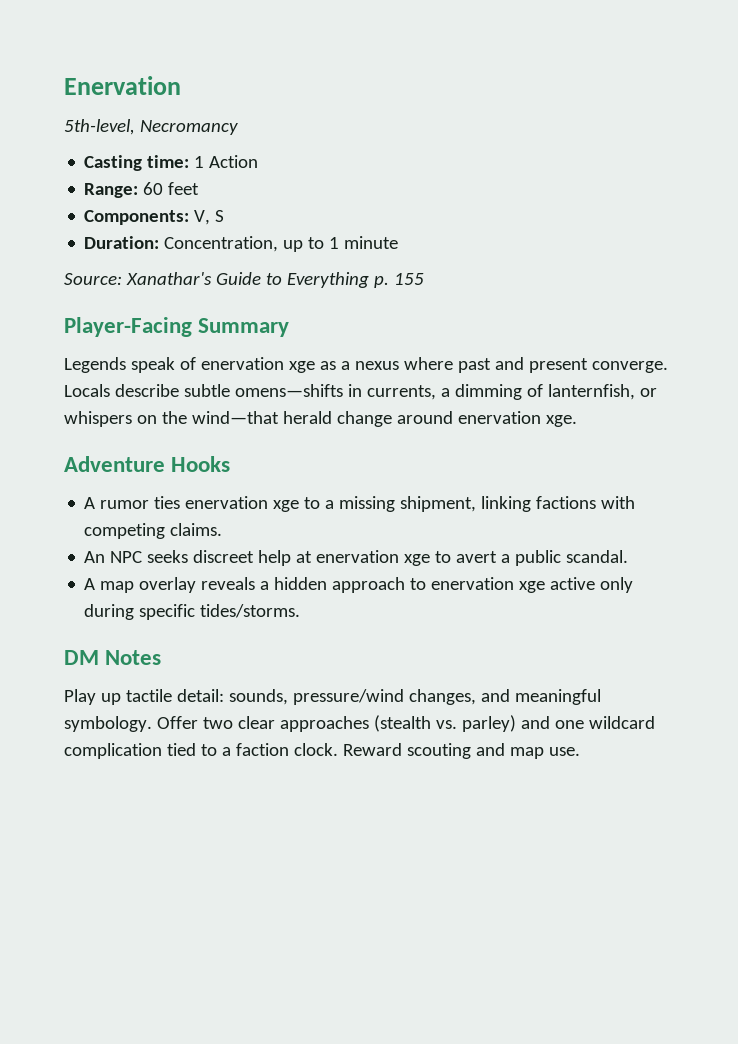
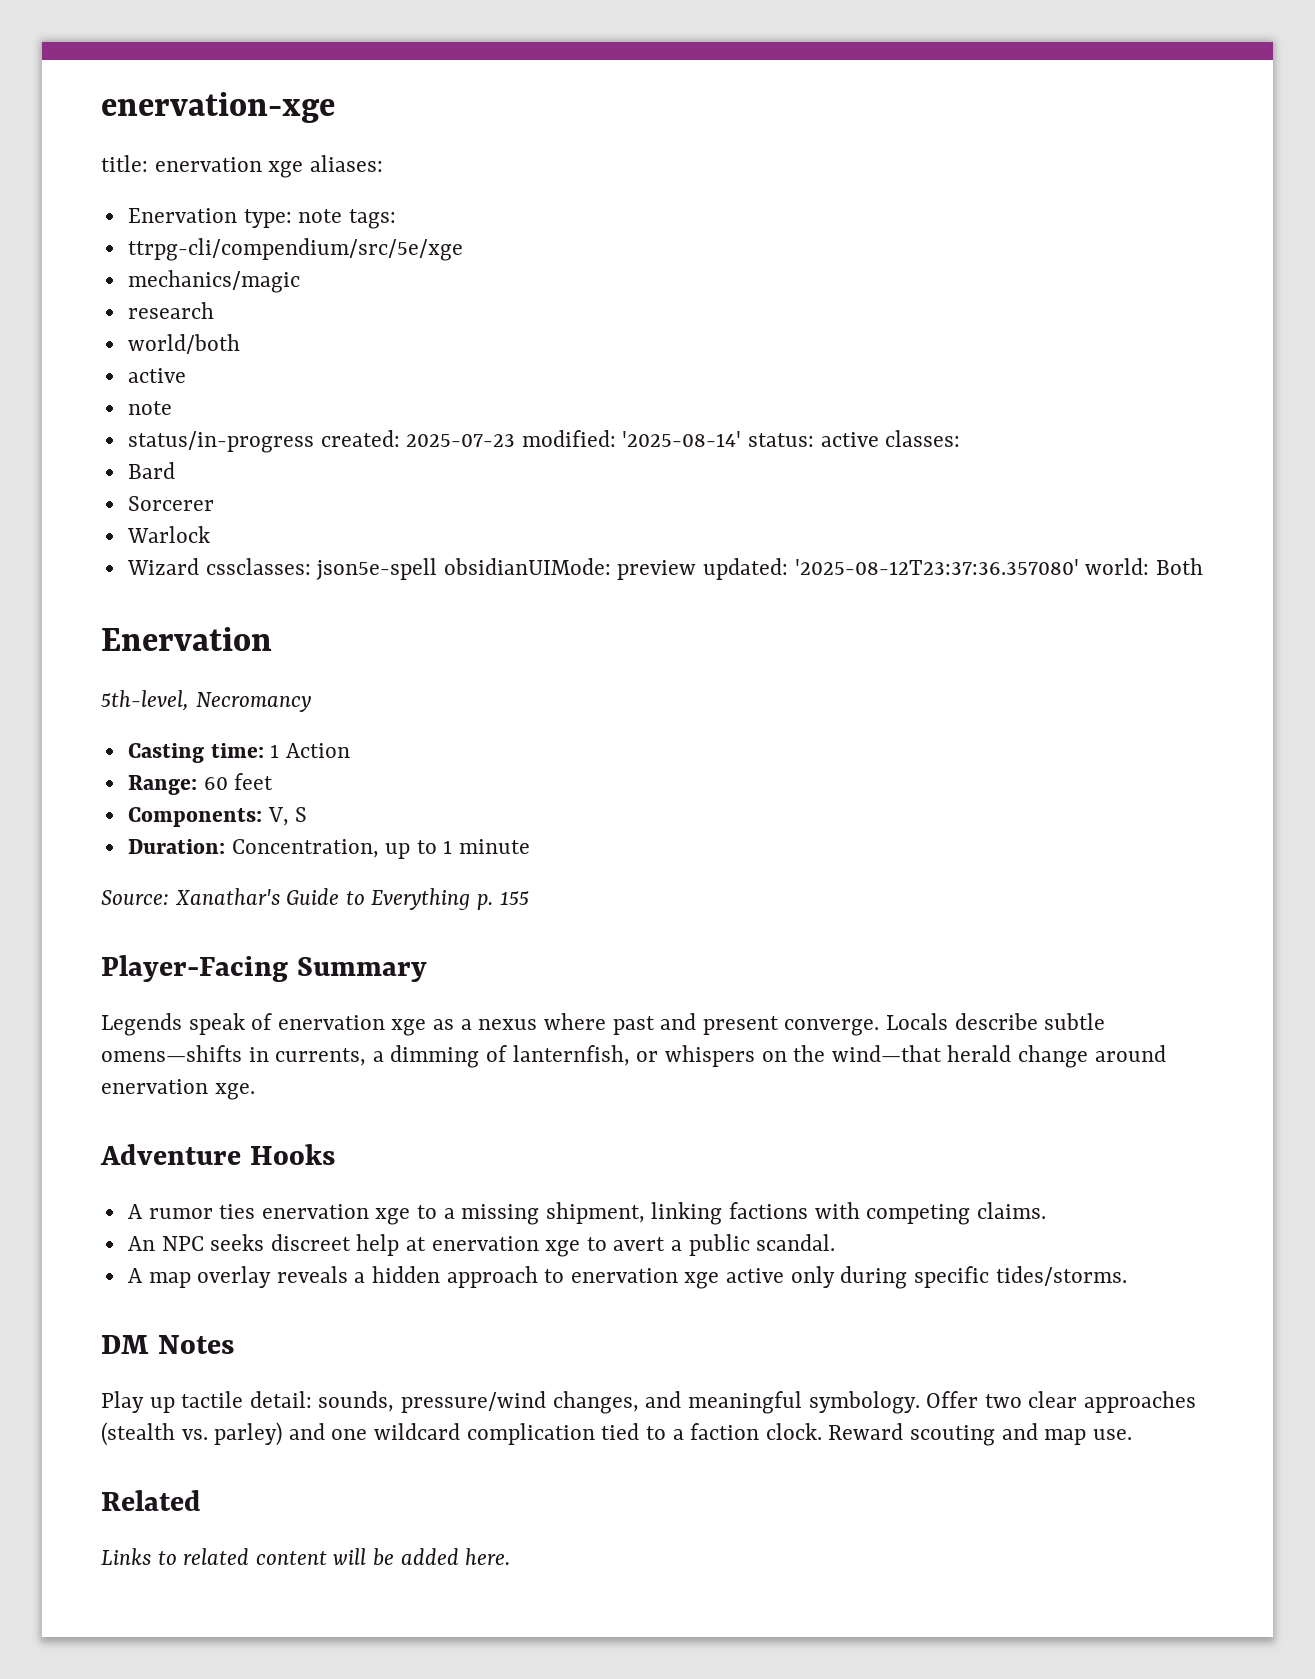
(64, 85) none -> [101,92,335,123] [101,155,383,178] [127,208,396,229] [127,238,463,261] [127,270,300,293] [127,302,214,319] [127,334,240,354] [127,368,186,383] [127,401,172,415] [127,430,961,453] [127,462,175,479] [127,496,214,511] [126,526,210,543] [126,558,1203,580] enervation-xge // title: enervation xge aliases: // Enervation type: note tags: // ttrpg-cli/compendium/src/5e/xge // mechanics/magic // research // world/both // active // note // status/in-progress created: 2025-07-23 modified: '2025-08-14' status: active classes: // Bard // Sorcerer // Warlock // Wizard cssclasses: json5e-spell obsidianUIMode: preview updated: '2025-08-12T23:37:36.357080' world: Both //
(580, 751) none -> [101,1490,201,1511] [101,1548,511,1566] // Related // Links to related content will be added here.

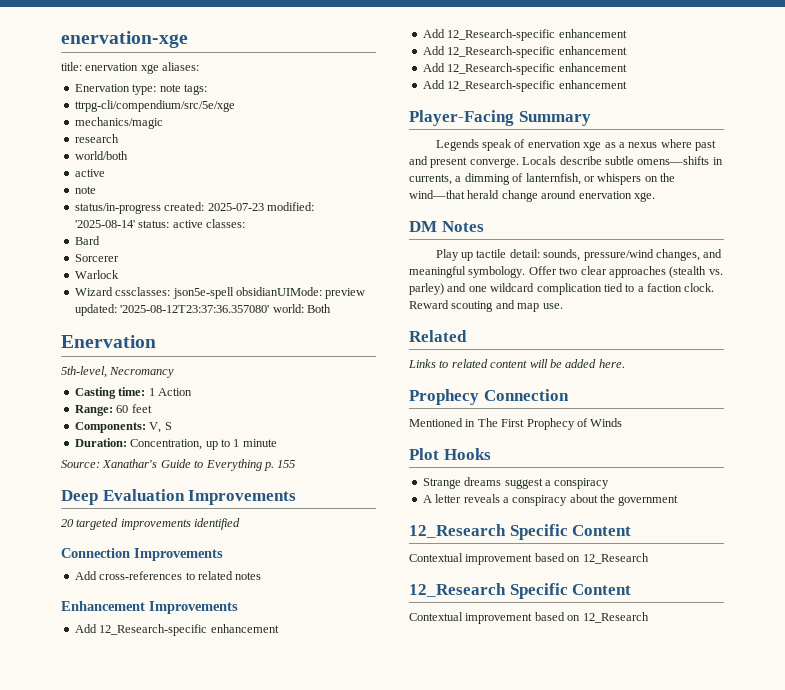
(529, 898) none -> [61,489,297,505] [61,518,241,530] [61,548,223,561] [74,571,262,580] [61,601,238,614] [74,624,279,636] [422,29,627,41] [422,46,627,58] [422,63,627,75] [422,80,627,92] // Deep Evaluation Improvements // 20 targeted improvements identified // Connection Improvements // Add cross-references to related notes // Enhancement Improvements // Add 12_Research-specific enhancement // Add 12_Research-specific enhancement // Add 12_Research-specific enhancement // Add 12_Research-specific enhancement // Add 12_Research-specific enhancement
[100,1144,335,1165] [127,1202,1046,1225] [127,1234,836,1257] [127,1266,1127,1289] // Adventure Hooks // A rumor ties enervation xge to a missing shipment, linking factions with competing claims. // An NPC seeks discreet help at enervation xge to avert a public scandal. // A map overlay reveals a hidden approach to enervation xge active only during specific tides/storms. -> (655, 197) none
(511, 1556) none -> [409,389,569,405] [409,418,623,430] [409,448,491,460] [422,477,610,489] [422,494,679,506] [409,524,632,540] [409,553,649,565] [409,583,632,599] [409,612,649,624] // Prophecy Connection // Mentioned in The First Prophecy of Winds // Plot Hooks // Strange dreams suggest a conspiracy // A letter reveals a conspiracy about the government // 12_Research Specific Content // Contextual improvement based on 12_Research // 12_Research Specific Content // Contextual improvement based on 12_Research

